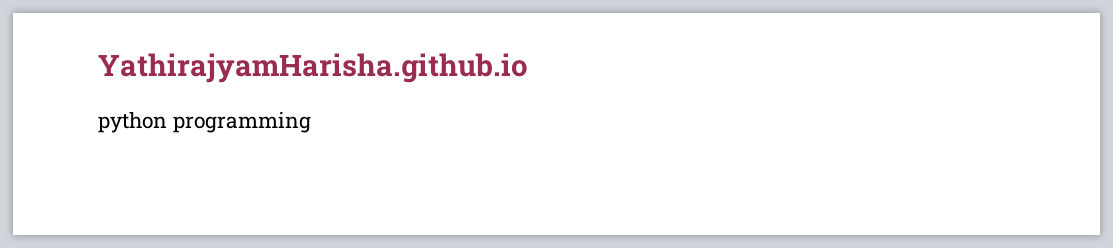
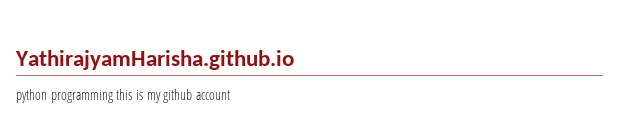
(311, 122) none -> [116,89,230,103] this is my github account

